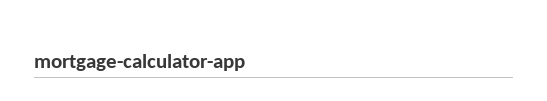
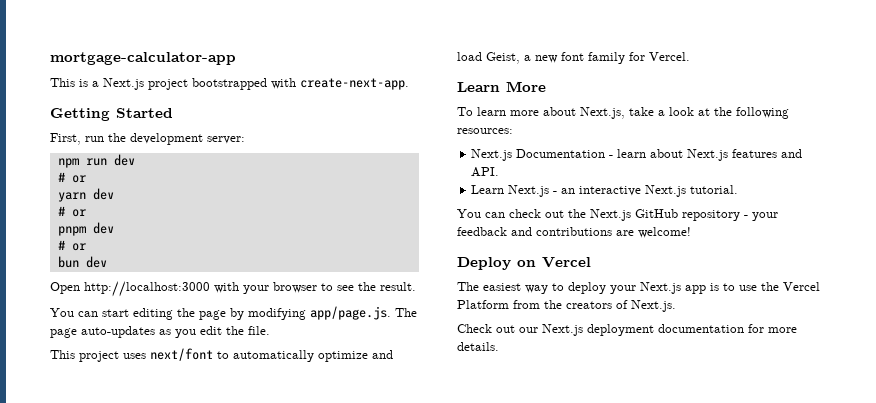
(245, 62) none -> [50,78,409,90] [50,108,173,121] [50,133,245,145] [57,154,135,168] [57,172,86,183] [57,188,114,202] [57,206,86,217] [57,222,114,236] [57,240,86,251] [57,256,107,268] [50,281,416,297] [50,306,417,320] [50,326,270,338] [50,348,393,362] [457,52,690,64] [457,81,546,92] [457,107,789,119] [457,128,513,134] [471,149,803,161] [471,167,500,177] [471,185,739,197] [457,209,778,221] [457,227,691,238] [457,257,591,270] [457,282,820,294] [457,300,676,312] [457,324,797,336] [457,342,499,351] // This is a Next.js project bootstrapped with create-next-app. // Getting Started // First, run the development server: // npm run dev // # or // yarn dev // # or // pnpm dev // # or // bun dev // Open http://localhost:3000 with your browser to see the result. // You can start editing the page by modifying app/page.js. The page auto-updates as you edit the file. // This project uses next/font to automatically optimize and load Geist, a new font family for Vercel. // Learn More // To learn more about Next.js, take a look at the following resources: // Next.js Documentation - learn about Next.js features and API. // Learn Next.js - an interactive Next.js tutorial. // You can check out the Next.js GitHub repository - your feedback and contributions are welcome! // Deploy on Vercel // The easiest way to deploy your Next.js app is to use the Vercel Platform from the creators of Next.js. // Check out our Next.js deployment documentation for more details.

